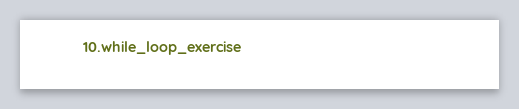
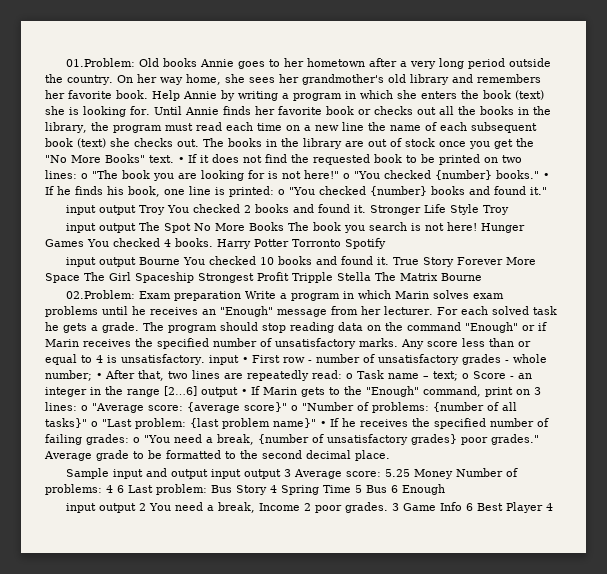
[83,41,241,55] 10.while_loop_exercise -> [66,58,552,69] [45,74,541,85] [45,90,544,101] [45,106,551,117] [45,122,537,133] [45,138,534,149] [45,154,522,165] [45,170,549,181] [45,186,547,197] [66,204,510,215] [66,222,526,233] [45,238,386,249] [66,256,537,267] [45,272,482,283] [66,290,505,301] [45,306,557,317] [45,322,547,333] [45,338,531,349] [45,354,547,365] [45,370,532,381] [45,386,541,397] [45,402,517,413] [45,418,549,429] [45,434,539,445] [44,450,390,461] [66,468,519,479] [45,484,445,495] [66,502,554,513] 01.Problem: Old books Annie goes to her hometown after a very long period outside the country. On her way home, she sees her grandmother's old library and remembers her favorite book. Help Annie by writing a program in which she enters the book (text) she is looking for. Until Annie finds her favorite book or checks out all the books in the library, the program must read each time on a new line the name of each subsequent book (text) she checks out. The books in the library are out of stock once you get the "No More Books" text. • If it does not find the requested book to be printed on two lines: o "The book you are looking for is not here!" o "You checked {number} books." • If he finds his book, one line is printed: o "You checked {number} books and found it." // input output Troy You checked 2 books and found it. Stronger Life Style Troy // input output The Spot No More Books The book you search is not here! Hunger Games You checked 4 books. Harry Potter Torronto Spotify // input output Bourne You checked 10 books and found it. True Story Forever More Space The Girl Spaceship Strongest Profit Tripple Stella The Matrix Bourne // 02.Problem: Exam preparation Write a program in which Marin solves exam problems until he receives an "Enough" message from her lecturer. For each solved task he gets a grade. The program should stop reading data on the command "Enough" or if Marin receives the specified number of unsatisfactory marks. Any score less than or equal to 4 is unsatisfactory. input • First row - number of unsatisfactory grades - whole number; • After that, two lines are repeatedly read: o Task name – text; o Score - an integer in the range [2…6] output • If Marin gets to the "Enough" command, print on 3 lines: o "Average score: {average score}" o "Number of problems: {number of all tasks}" o "Last problem: {last problem name}" • If he receives the specified number of failing grades: o "You need a break, {number of unsatisfactory grades} poor grades." Average grade to be formatted to the second decimal place. // Sample input and output input output 3 Average score: 5.25 Money Number of problems: 4 6 Last problem: Bus Story 4 Spring Time 5 Bus 6 Enough // input output 2 You need a break, Income 2 poor grades. 3 Game Info 6 Best Player 4

